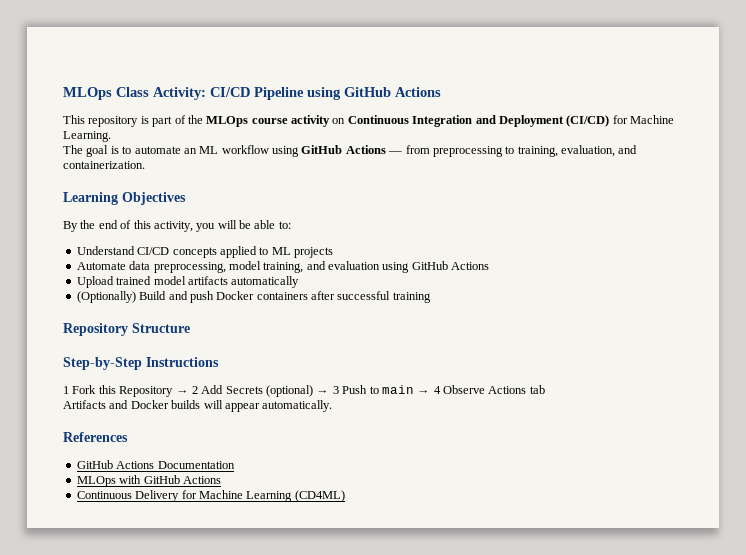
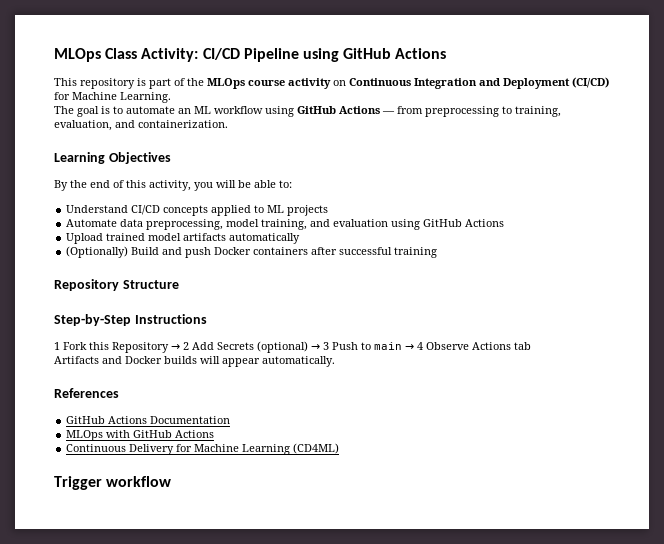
(345, 496) none -> [54,476,172,490] // Trigger workflow

